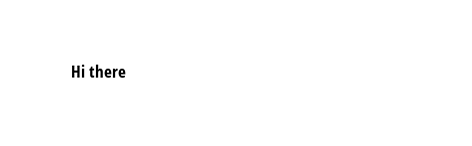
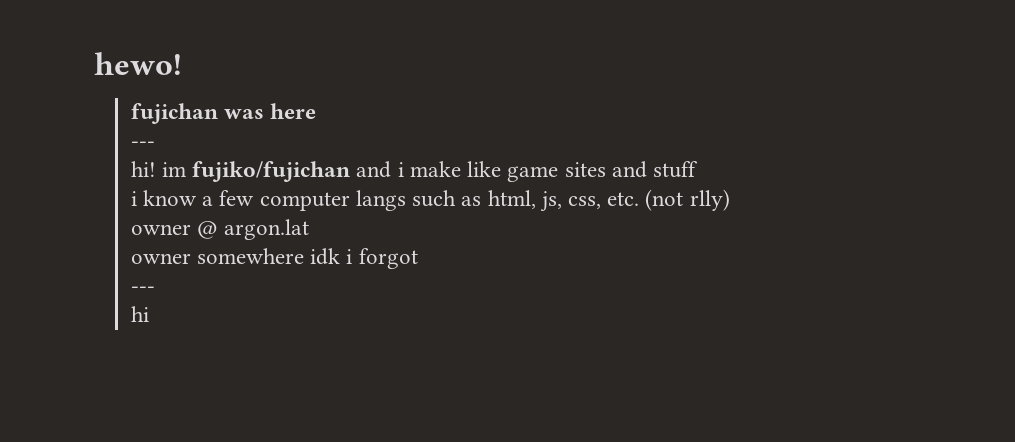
[70,64,128,78] Hi there -> [94,52,182,75] [130,103,317,124] [130,141,155,148] [130,161,698,182] [130,189,730,212] [130,219,310,240] [130,248,418,269] [130,286,155,293] [130,306,149,322] hewo! // fujichan was here // --- // hi! im fujiko/fujichan and i make like game sites and stuff // i know a few computer langs such as html, js, css, etc. (not rlly) // owner @ argon.lat // owner somewhere idk i forgot // --- // hi

